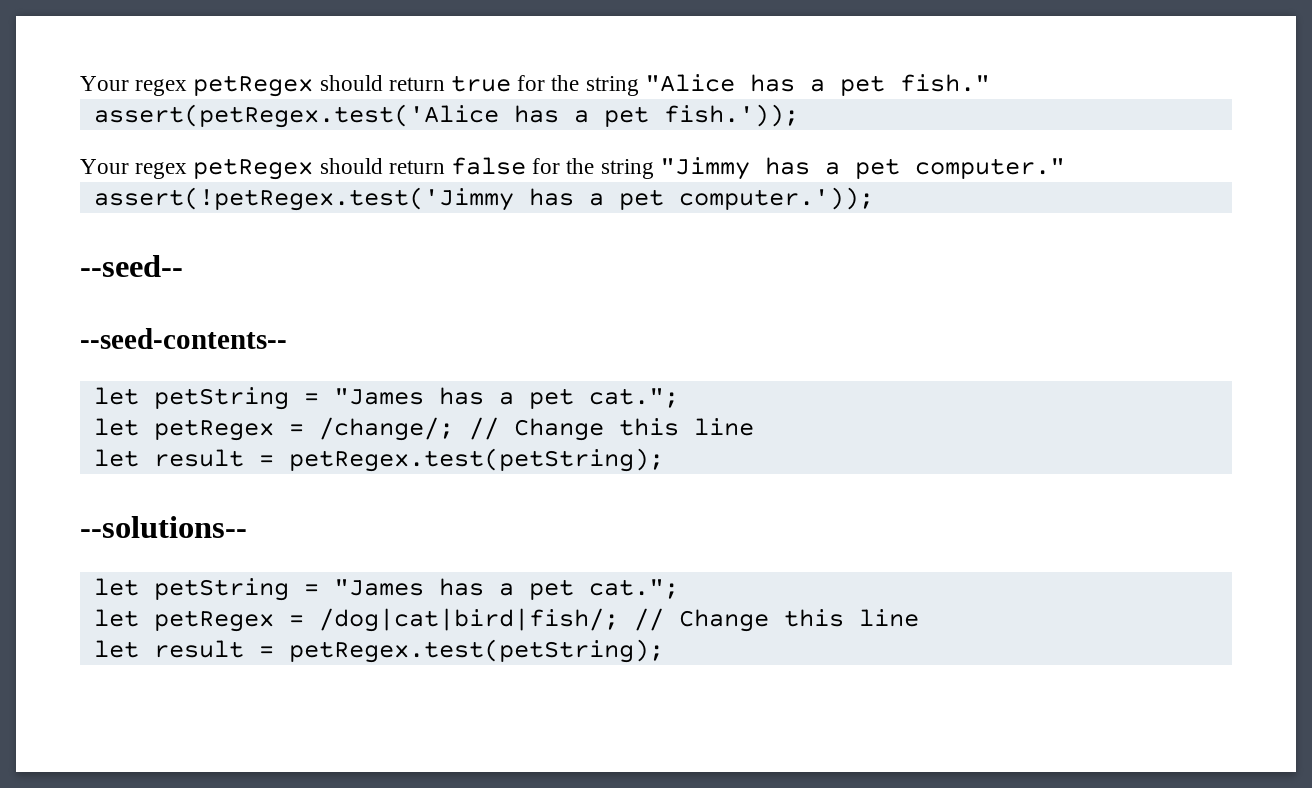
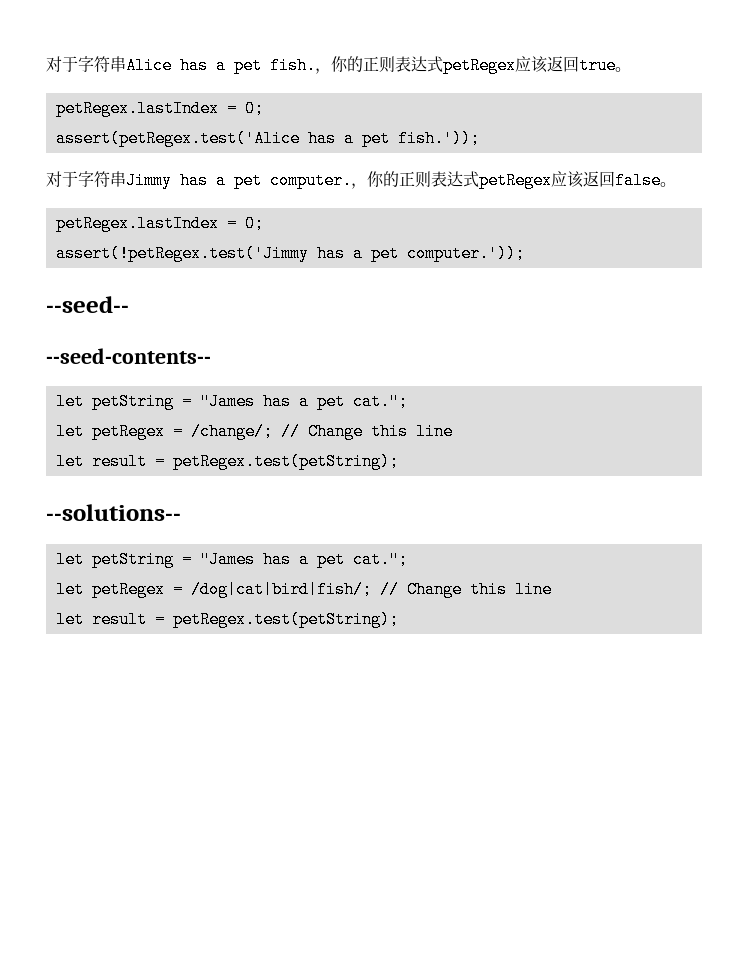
[80,74,990,97] Your regex petRegex should return true for the string "Alice has a pet fish." -> [46,56,631,74] [55,100,264,117] 对于字符串Alice has a pet fish.，你的正则表达式petRegex应该返回true。 // petRegex.lastIndex = 0;
[80,157,1065,180] Your regex petRegex should return false for the string "Jimmy has a pet computer." -> [46,171,676,189] [55,215,264,232] 对于字符串Jimmy has a pet computer.，你的正则表达式petRegex应该返回false。 // petRegex.lastIndex = 0;

